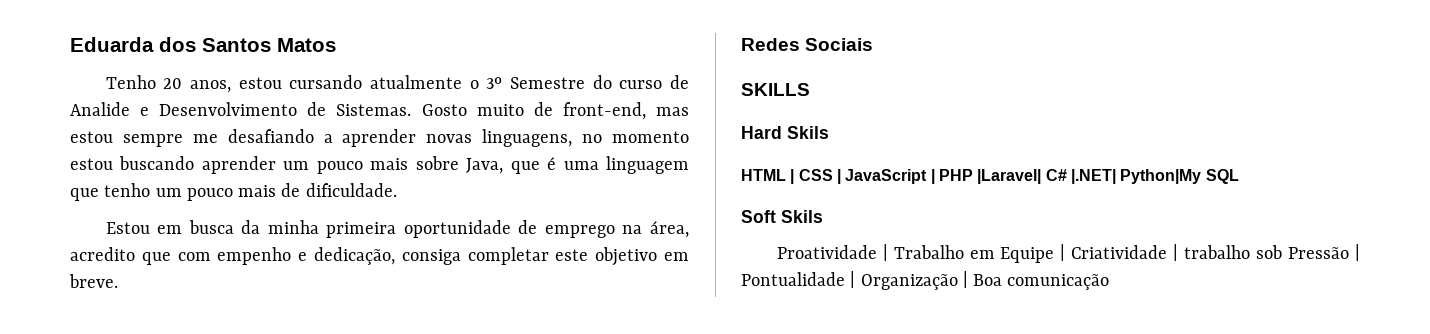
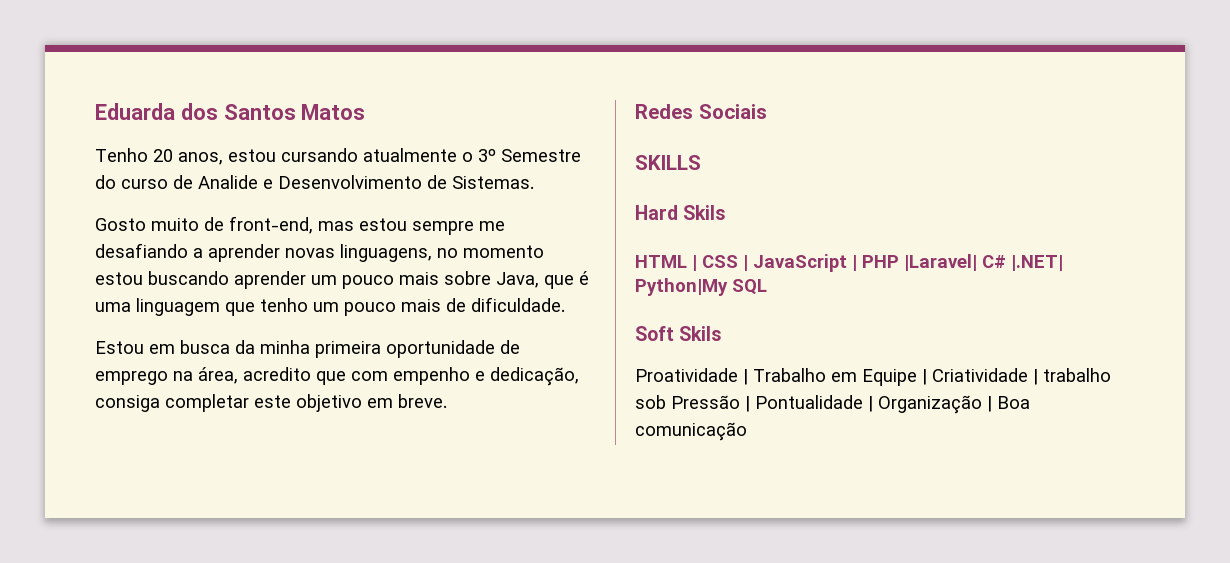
(412, 110) none -> (534, 182) //

